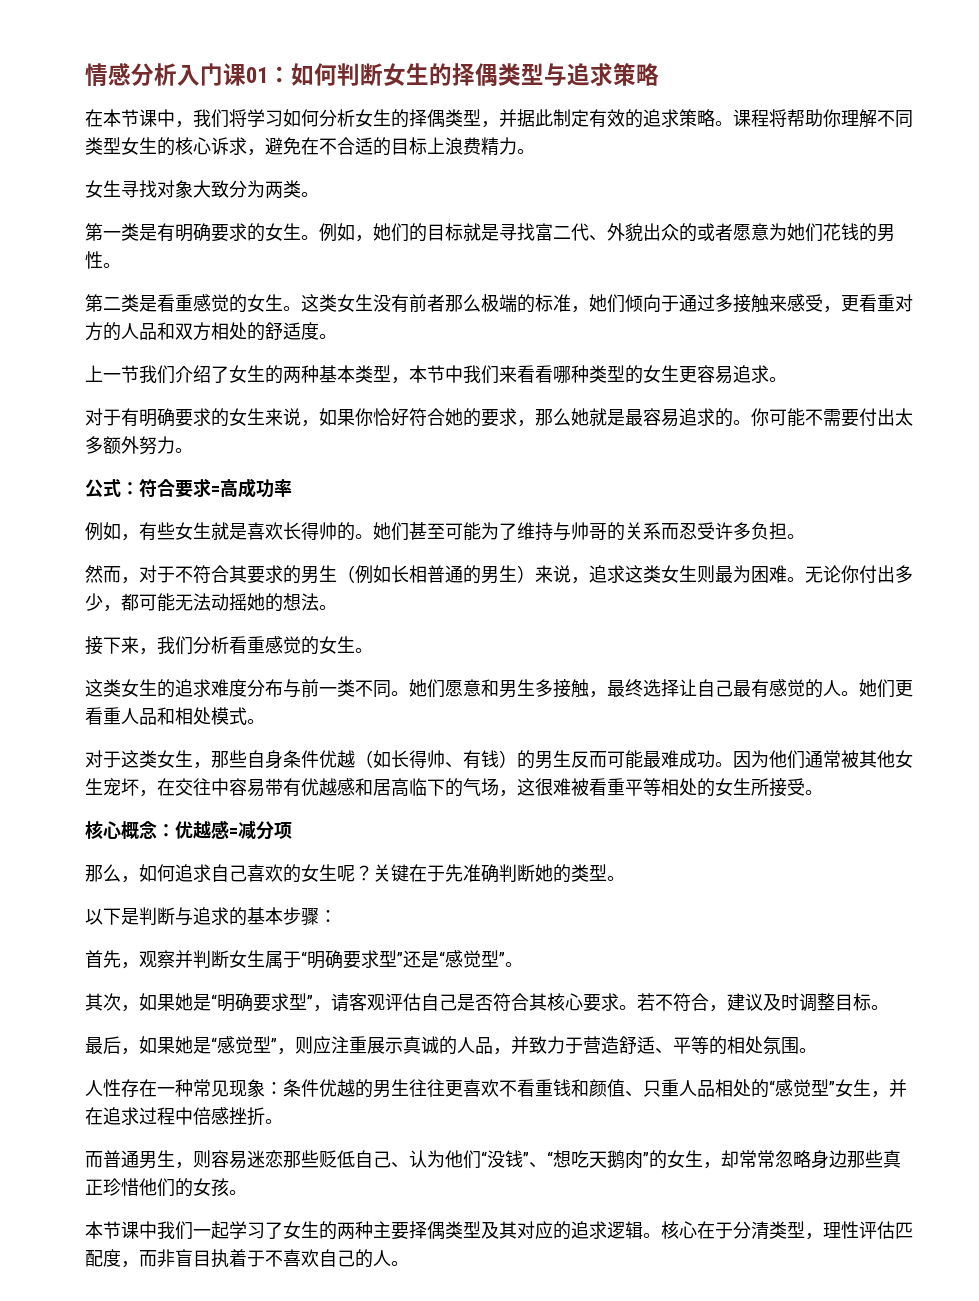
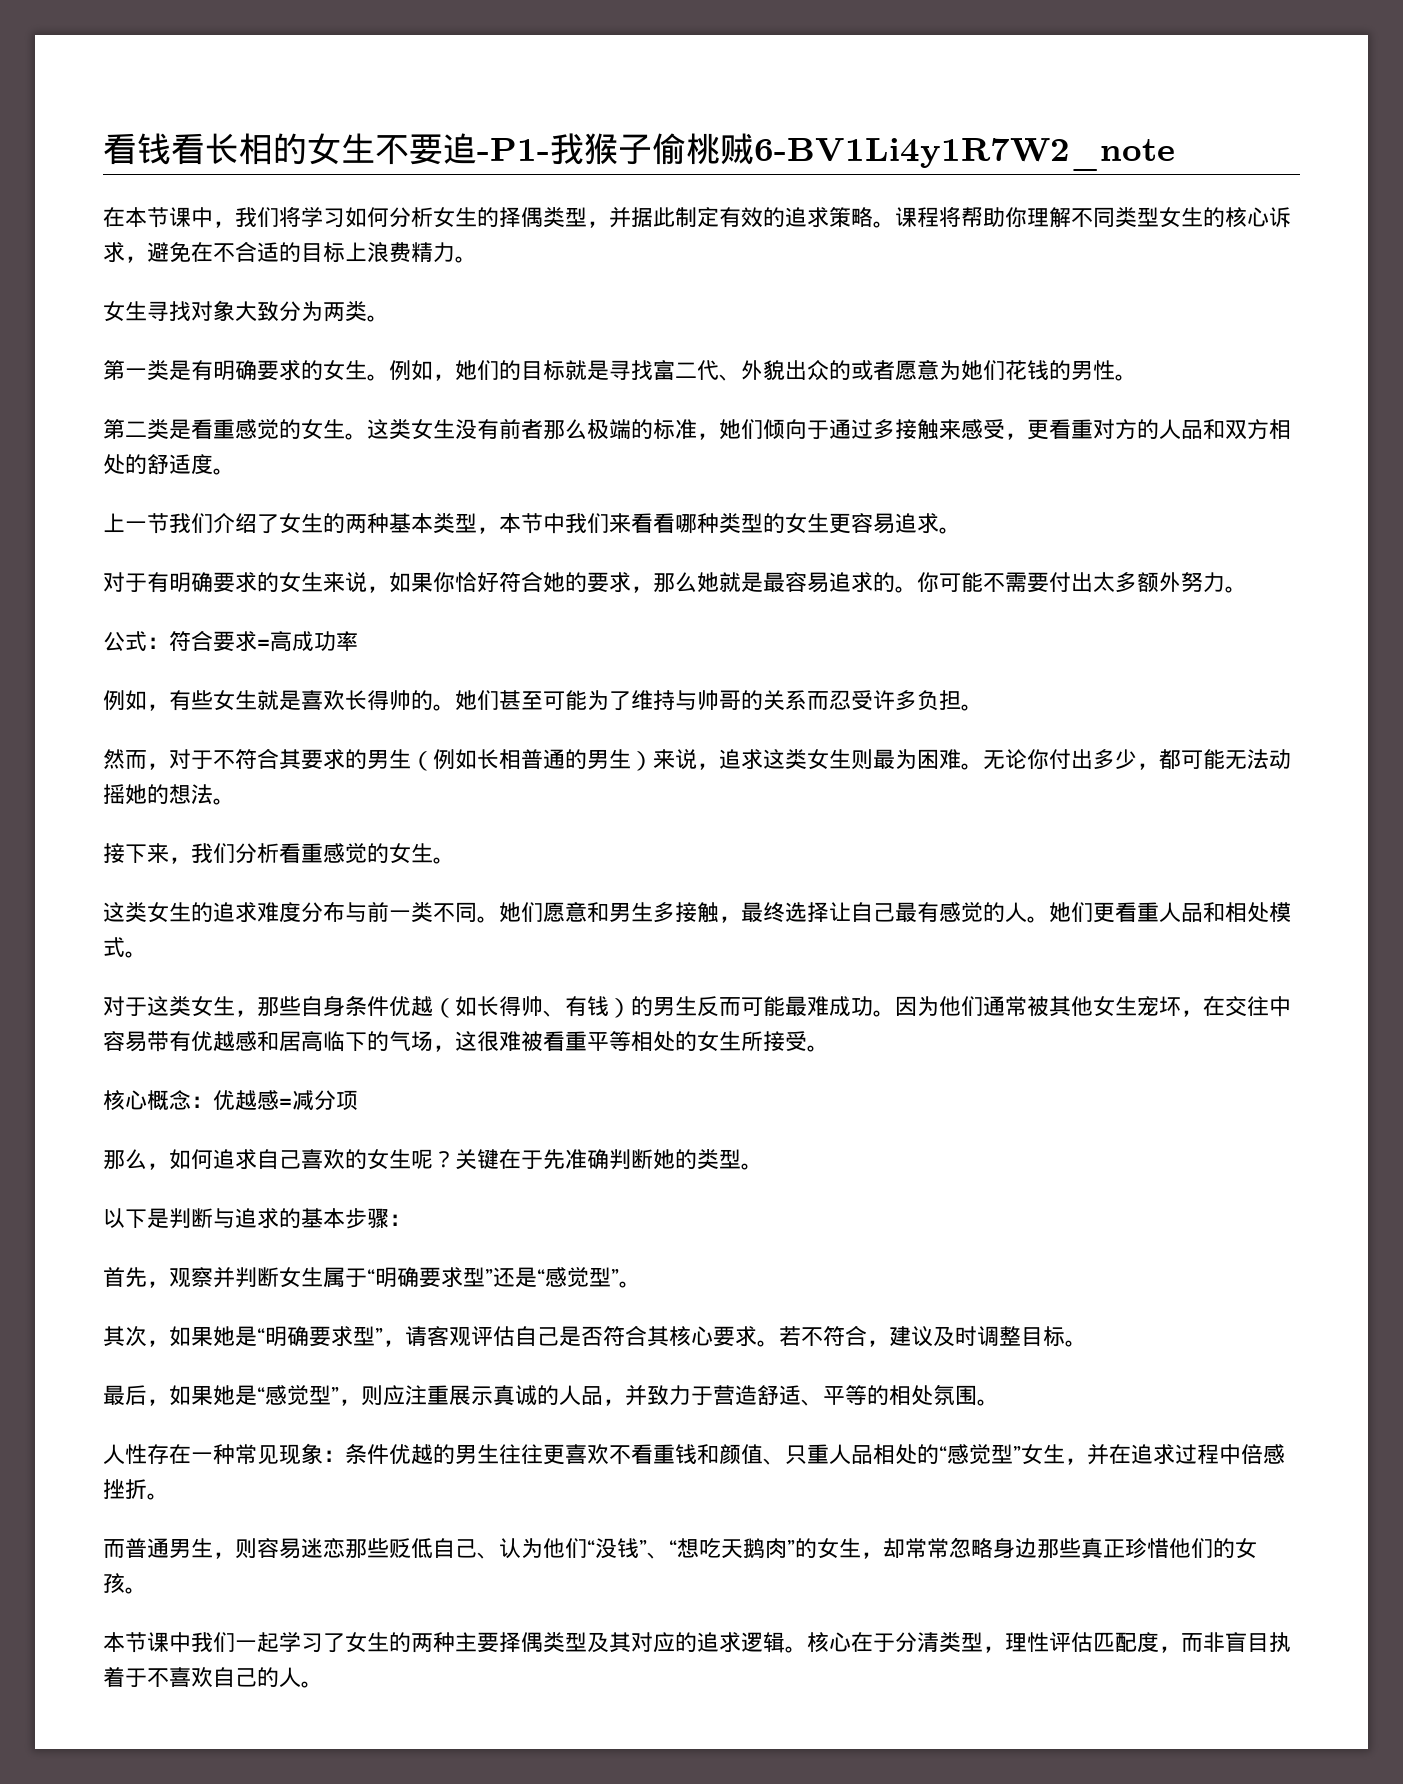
[85,63,659,87] 情感分析入门课01：如何判断女生的择偶类型与追求策略 -> [103,133,1175,171] 看钱看长相的女生不要追-P1-我猴子偷桃贼6-BV1Li4y1R7W2_note

